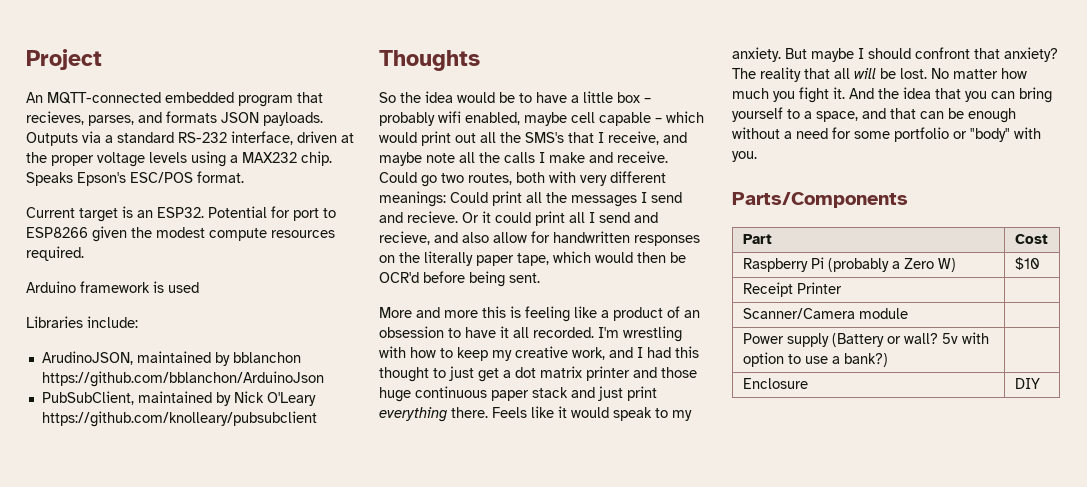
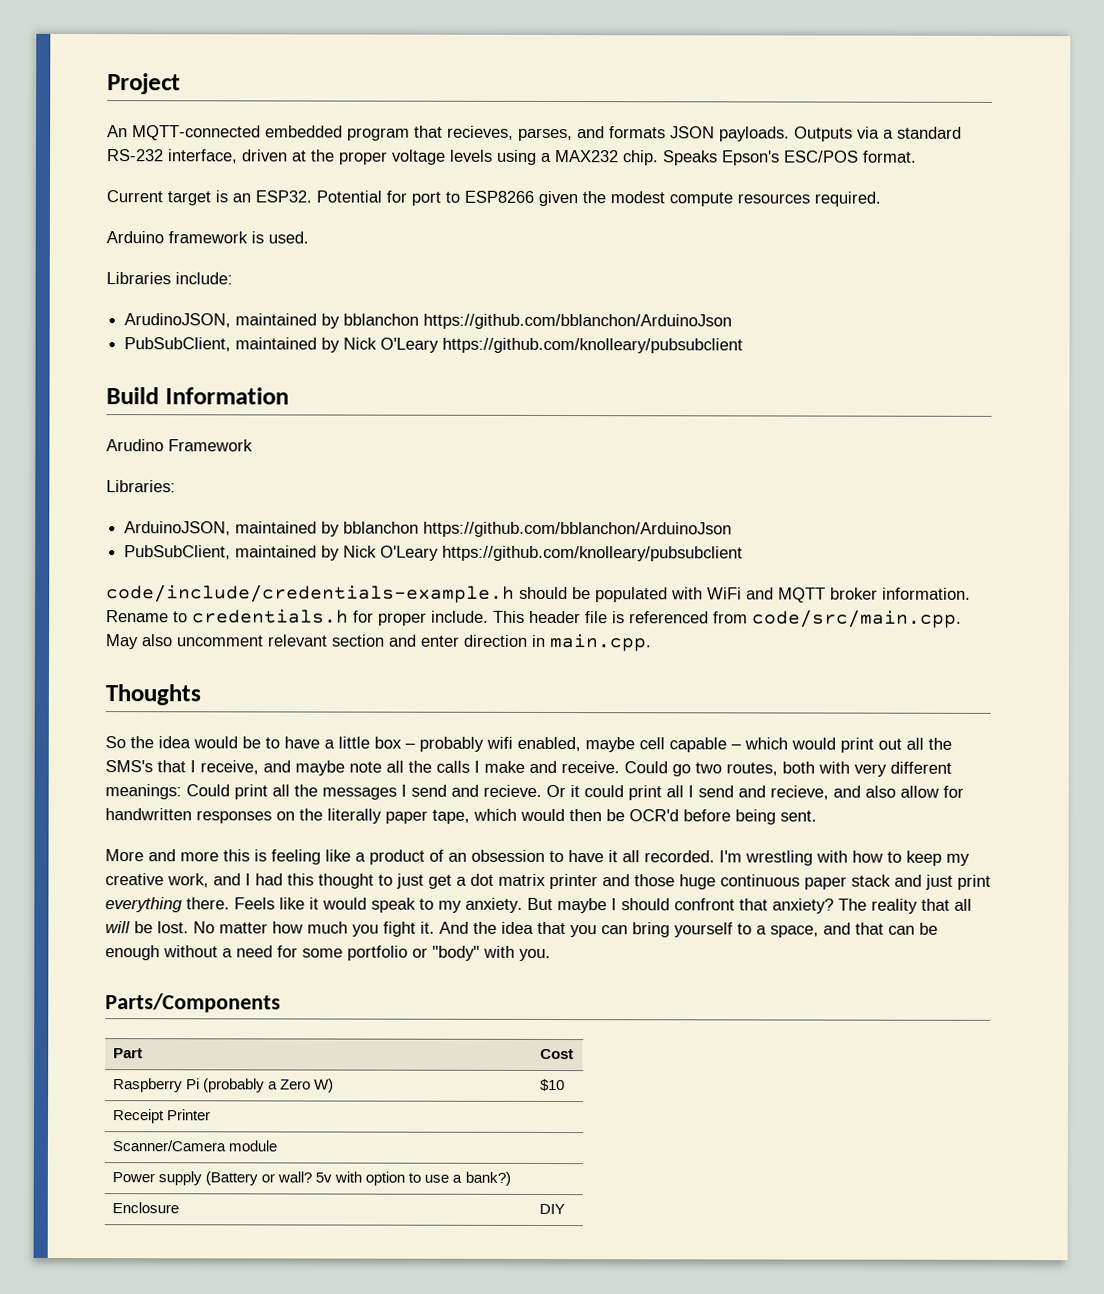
[168,282,199,293] used -> [268,231,309,244] used.
(317, 419) none -> [106,387,289,405] [106,439,253,452] [106,480,176,493] [124,521,733,538] [124,545,744,562] [106,584,971,603] [106,609,962,628] [105,633,652,652] // Build Information // Arudino Framework // Libraries: // ArduinoJSON, maintained by bblanchon https://github.com/bblanchon/ArduinoJson // PubSubClient, maintained by Nick O'Leary https://github.com/knolleary/pubsubclient // code/include/credentials-example.h should be populated with WiFi and MQTT broker information. Rename to credentials.h for proper include. This header file is referenced from code/src/main.cpp. May also uncomment relevant section and enter direction in main.cpp.

